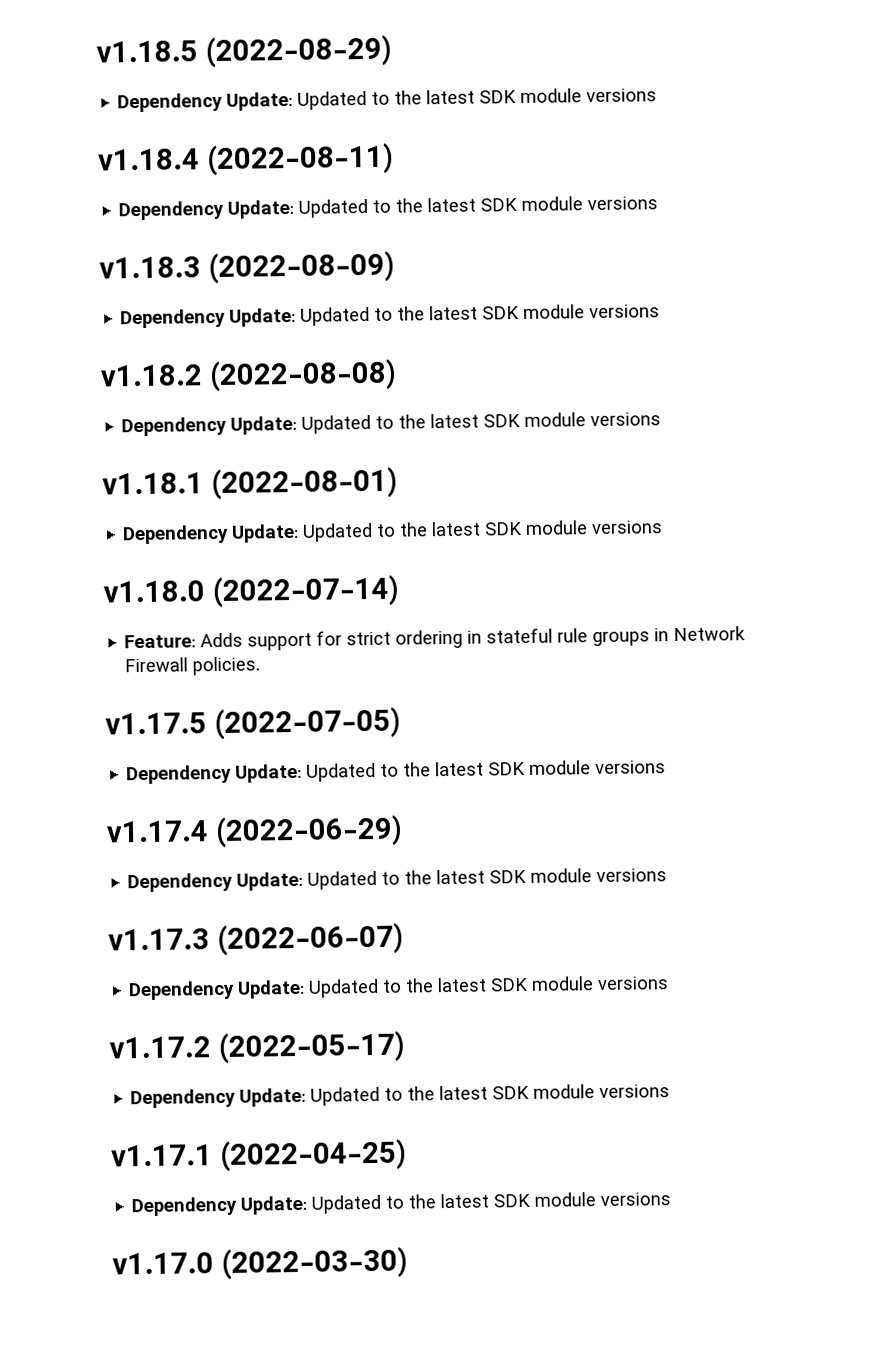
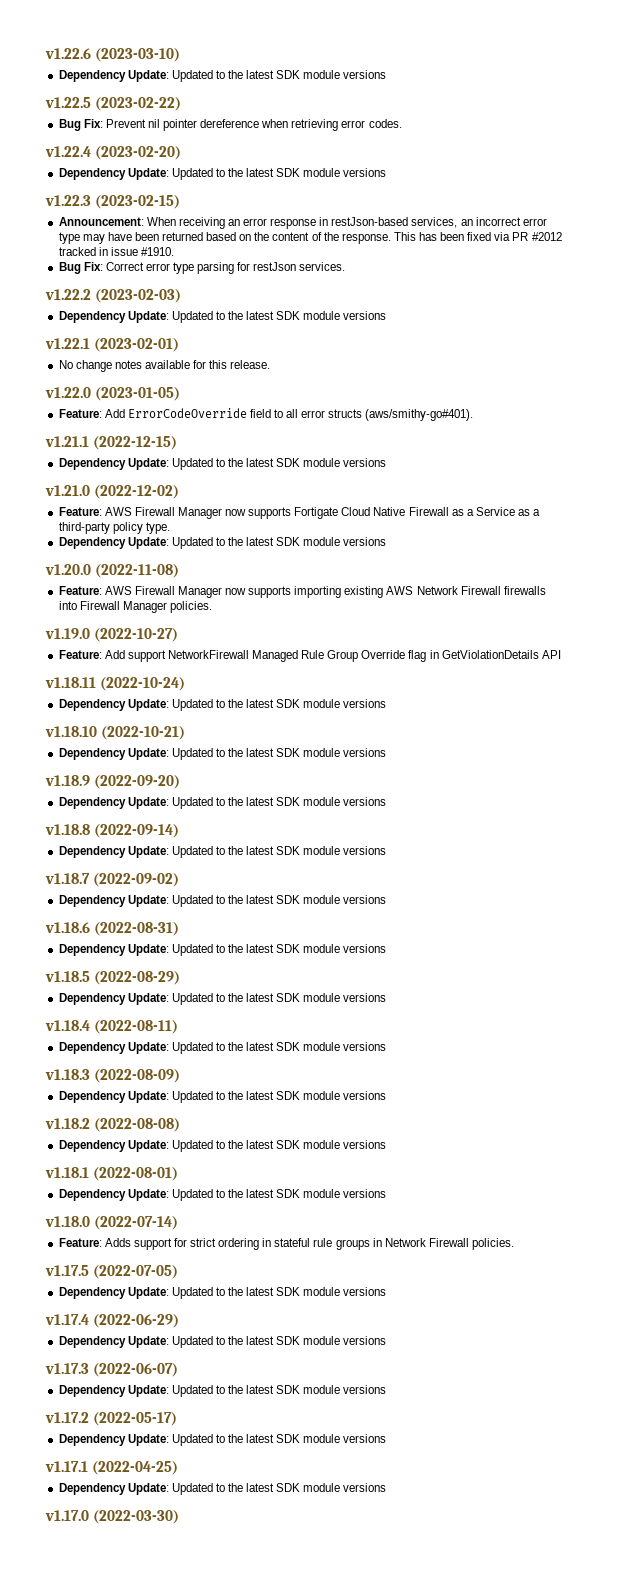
(96, 51) none -> [45,48,180,62] [58,70,387,82] [45,97,181,111] [58,119,402,131] [45,146,181,160] [58,168,387,180] [45,195,180,209] [58,217,547,229] [58,232,562,244] [58,247,174,256] [58,262,346,274] [45,289,181,303] [58,311,387,323] [45,338,179,352] [58,360,271,372] [45,387,180,401] [58,408,474,421] [45,436,177,450] [58,458,387,470] [45,485,179,499] [58,507,541,519] [58,522,170,534] [58,537,387,549] [45,564,179,578] [58,586,546,598] [58,601,212,613] [45,628,178,642] [58,650,561,662] [45,677,185,691] [58,699,387,711] [45,726,185,740] [58,748,387,760] [45,775,180,789] [58,797,387,809] [45,824,179,838] [58,846,387,858] [45,873,179,887] [58,895,387,907] [45,922,179,936] [58,944,387,956] v1.22.6 (2023-03-10) // Dependency Update: Updated to the latest SDK module versions // v1.22.5 (2023-02-22) // Bug Fix: Prevent nil pointer dereference when retrieving error codes. // v1.22.4 (2023-02-20) // Dependency Update: Updated to the latest SDK module versions // v1.22.3 (2023-02-15) // Announcement: When receiving an error response in restJson-based services, an incorrect error type may have been returned based on the content of the response. This has been fixed via PR #2012 tracked in issue #1910. // Bug Fix: Correct error type parsing for restJson services. // v1.22.2 (2023-02-03) // Dependency Update: Updated to the latest SDK module versions // v1.22.1 (2023-02-01) // No change notes available for this release. // v1.22.0 (2023-01-05) // Feature: Add ErrorCodeOverride field to all error structs (aws/smithy-go#401). // v1.21.1 (2022-12-15) // Dependency Update: Updated to the latest SDK module versions // v1.21.0 (2022-12-02) // Feature: AWS Firewall Manager now supports Fortigate Cloud Native Firewall as a Service as a third-party policy type. // Dependency Update: Updated to the latest SDK module versions // v1.20.0 (2022-11-08) // Feature: AWS Firewall Manager now supports importing existing AWS Network Firewall firewalls into Firewall Manager policies. // v1.19.0 (2022-10-27) // Feature: Add support NetworkFirewall Managed Rule Group Override flag in GetViolationDetails API // v1.18.11 (2022-10-24) // Dependency Update: Updated to the latest SDK module versions // v1.18.10 (2022-10-21) // Dependency Update: Updated to the latest SDK module versions // v1.18.9 (2022-09-20) // Dependency Update: Updated to the latest SDK module versions // v1.18.8 (2022-09-14) // Dependency Update: Updated to the latest SDK module versions // v1.18.7 (2022-09-02) // Dependency Update: Updated to the latest SDK module versions // v1.18.6 (2022-08-31) // Dependency Update: Updated to the latest SDK module versions //

